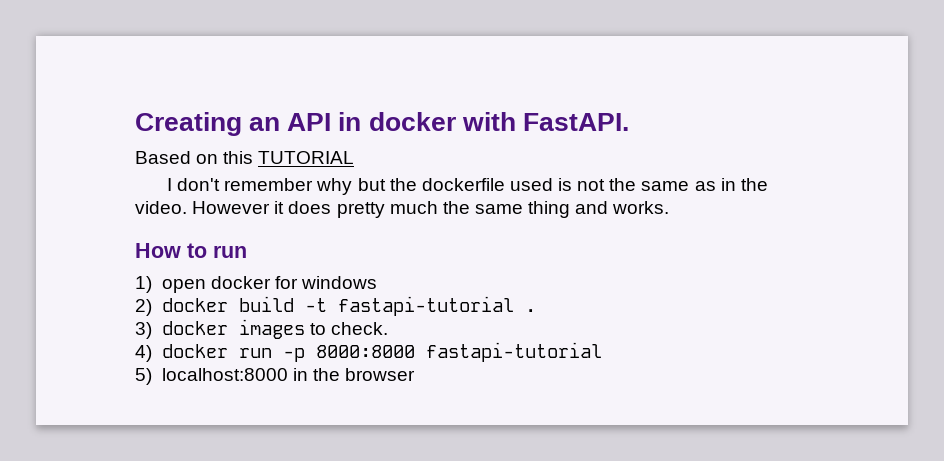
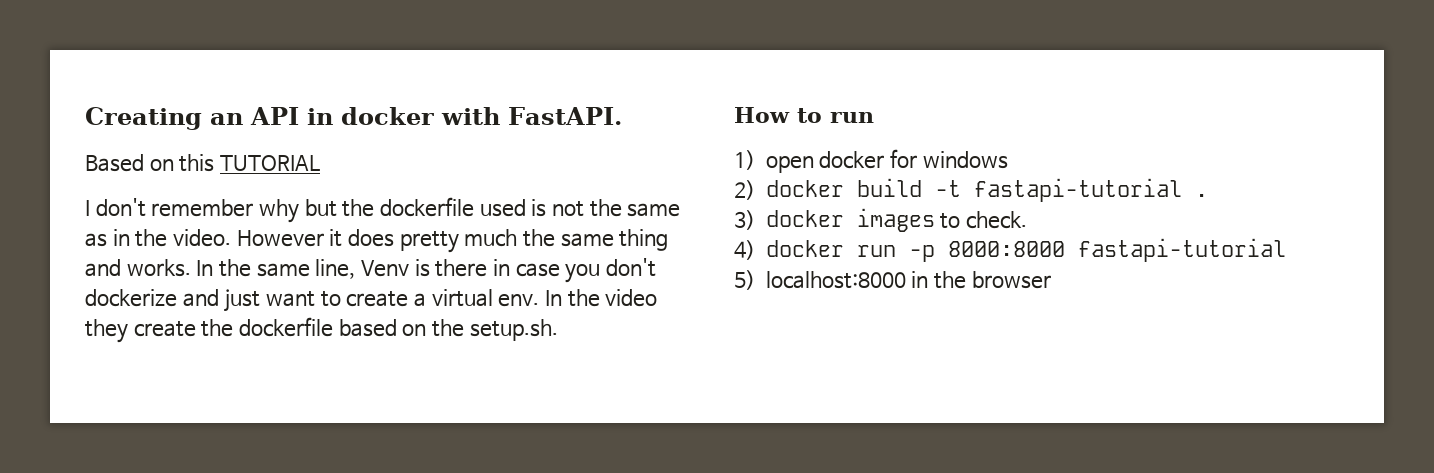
(670, 207) none -> [196,258,656,283] [85,289,658,312] [85,317,558,343] In the same line, Venv is there in case you don't dockerize and just want to create a virtual env. In the video they create the dockerfile based on the setup.sh.

